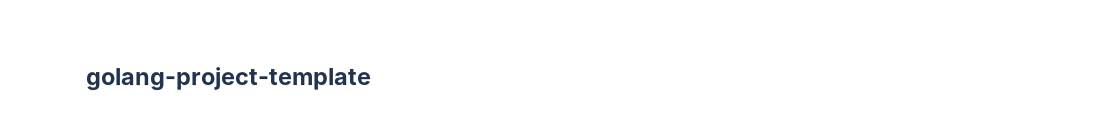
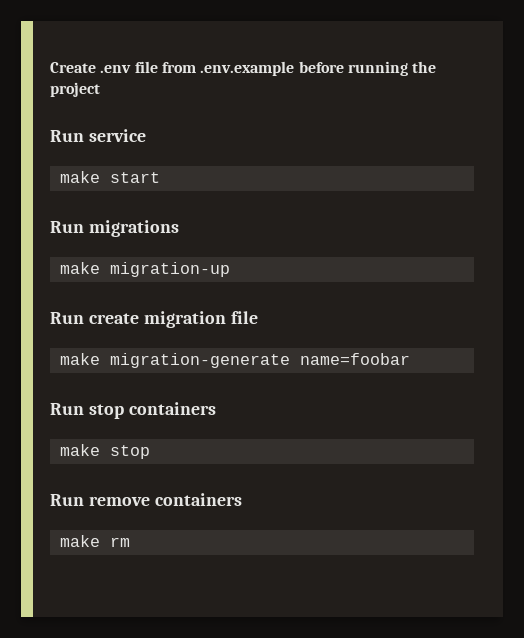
[86,67,372,91] golang-project-template -> [50,61,437,76] [50,82,100,97] [50,129,146,142] [59,171,160,183] [50,220,179,237] [59,262,230,277] [50,311,258,328] [59,353,410,368] [50,402,216,419] [59,444,150,459] [50,493,242,506] [59,535,130,547] Create .env file from .env.example before running the project // Run service // make start // Run migrations // make migration-up // Run create migration file // make migration-generate name=foobar // Run stop containers // make stop // Run remove containers // make rm

